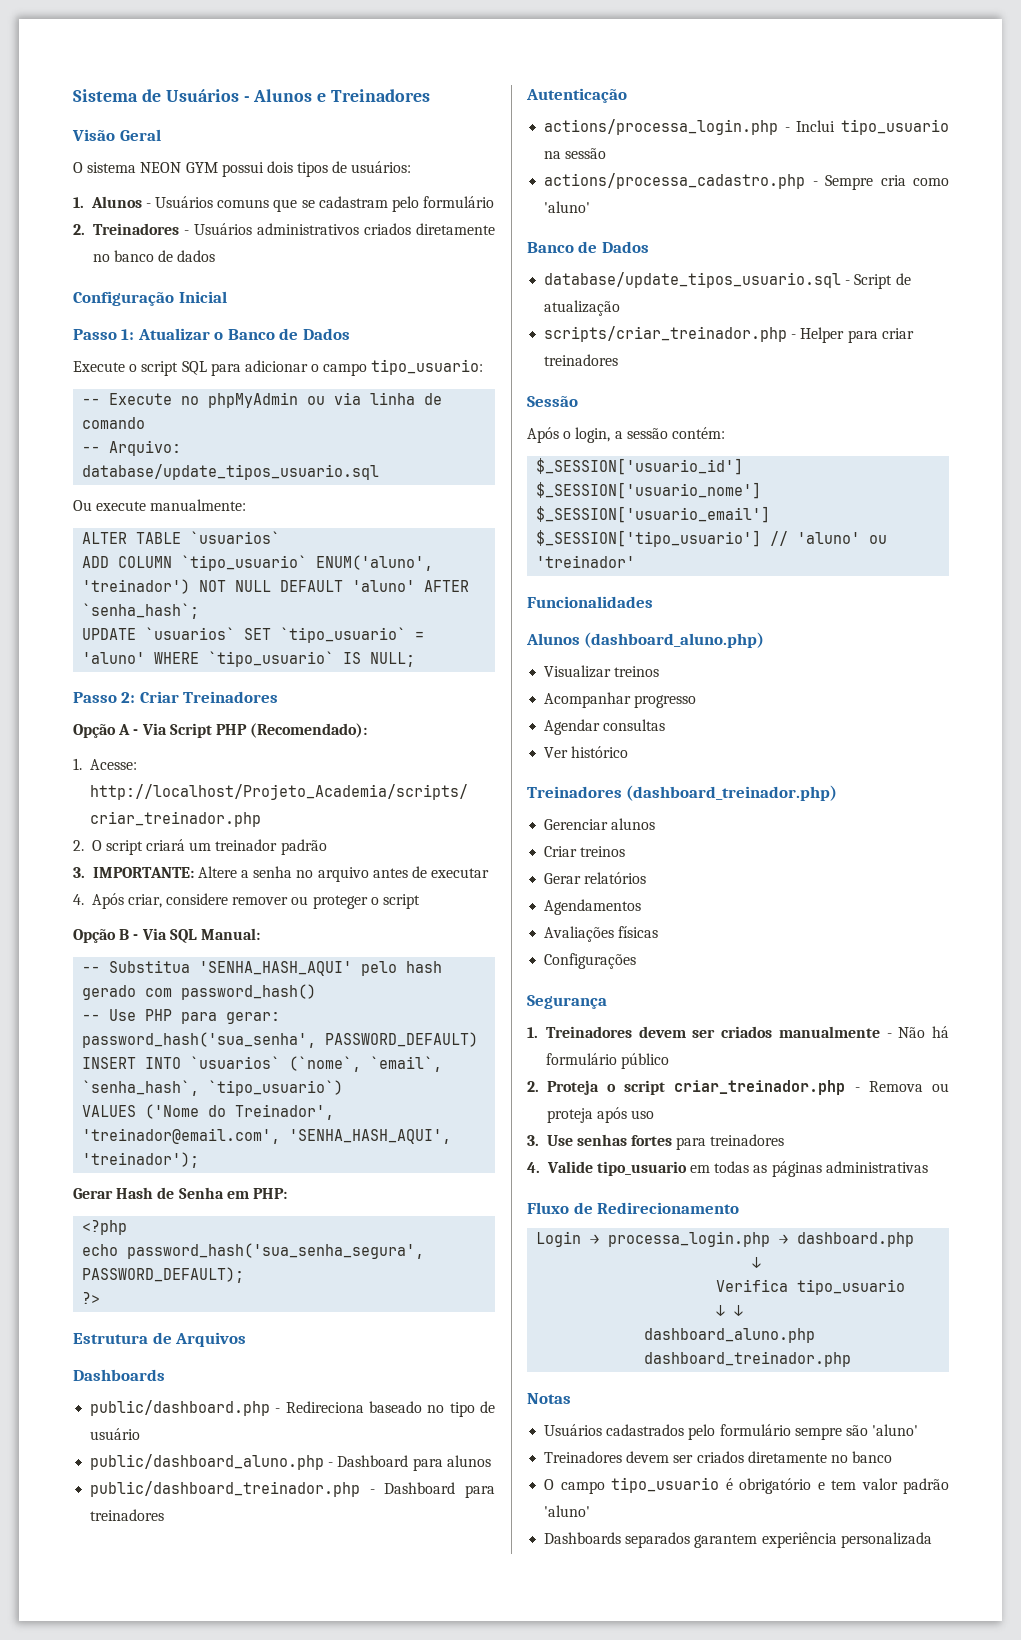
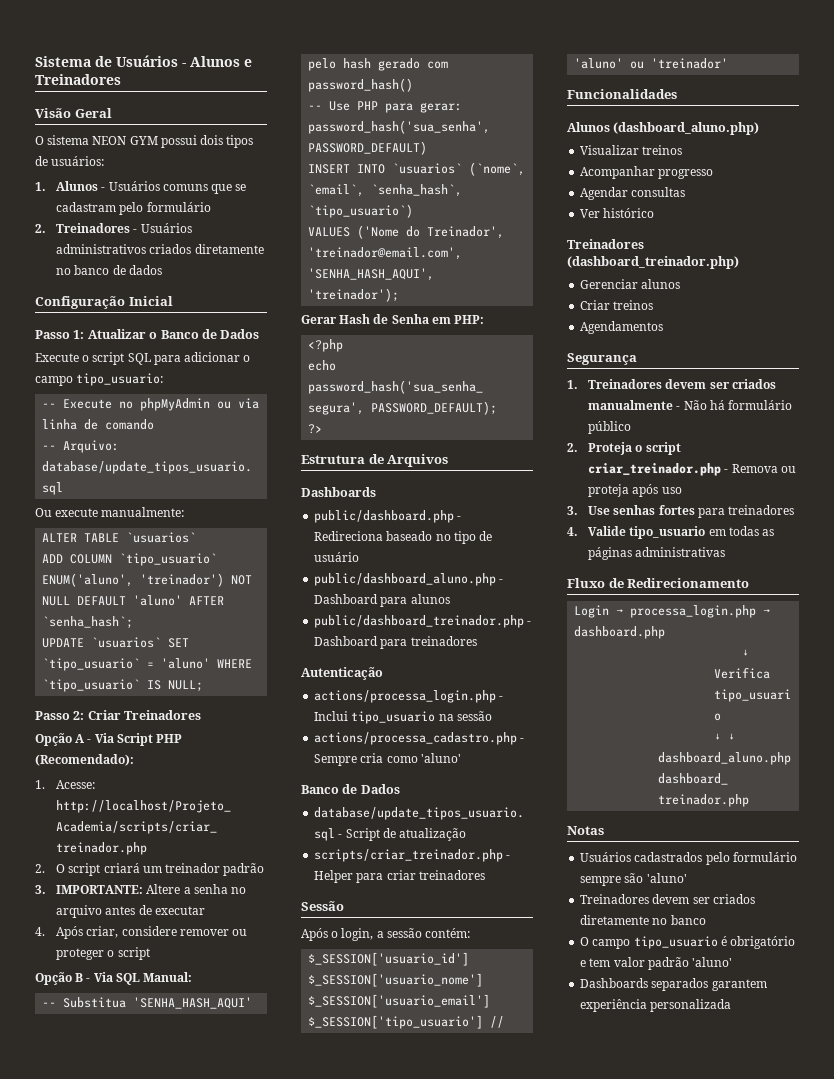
[544,872,647,884] // Gerar relatórios -> (654, 305) none
[544,926,659,942] [544,953,637,969] // Avaliações físicas // Configurações -> (664, 327) none

